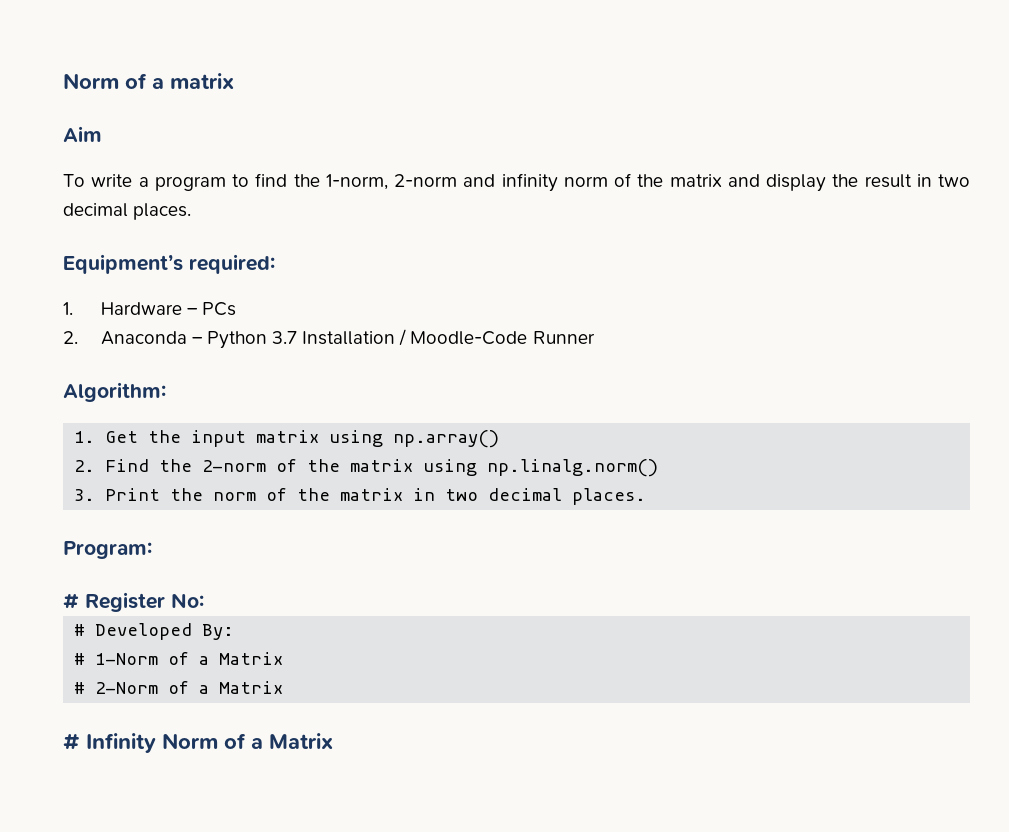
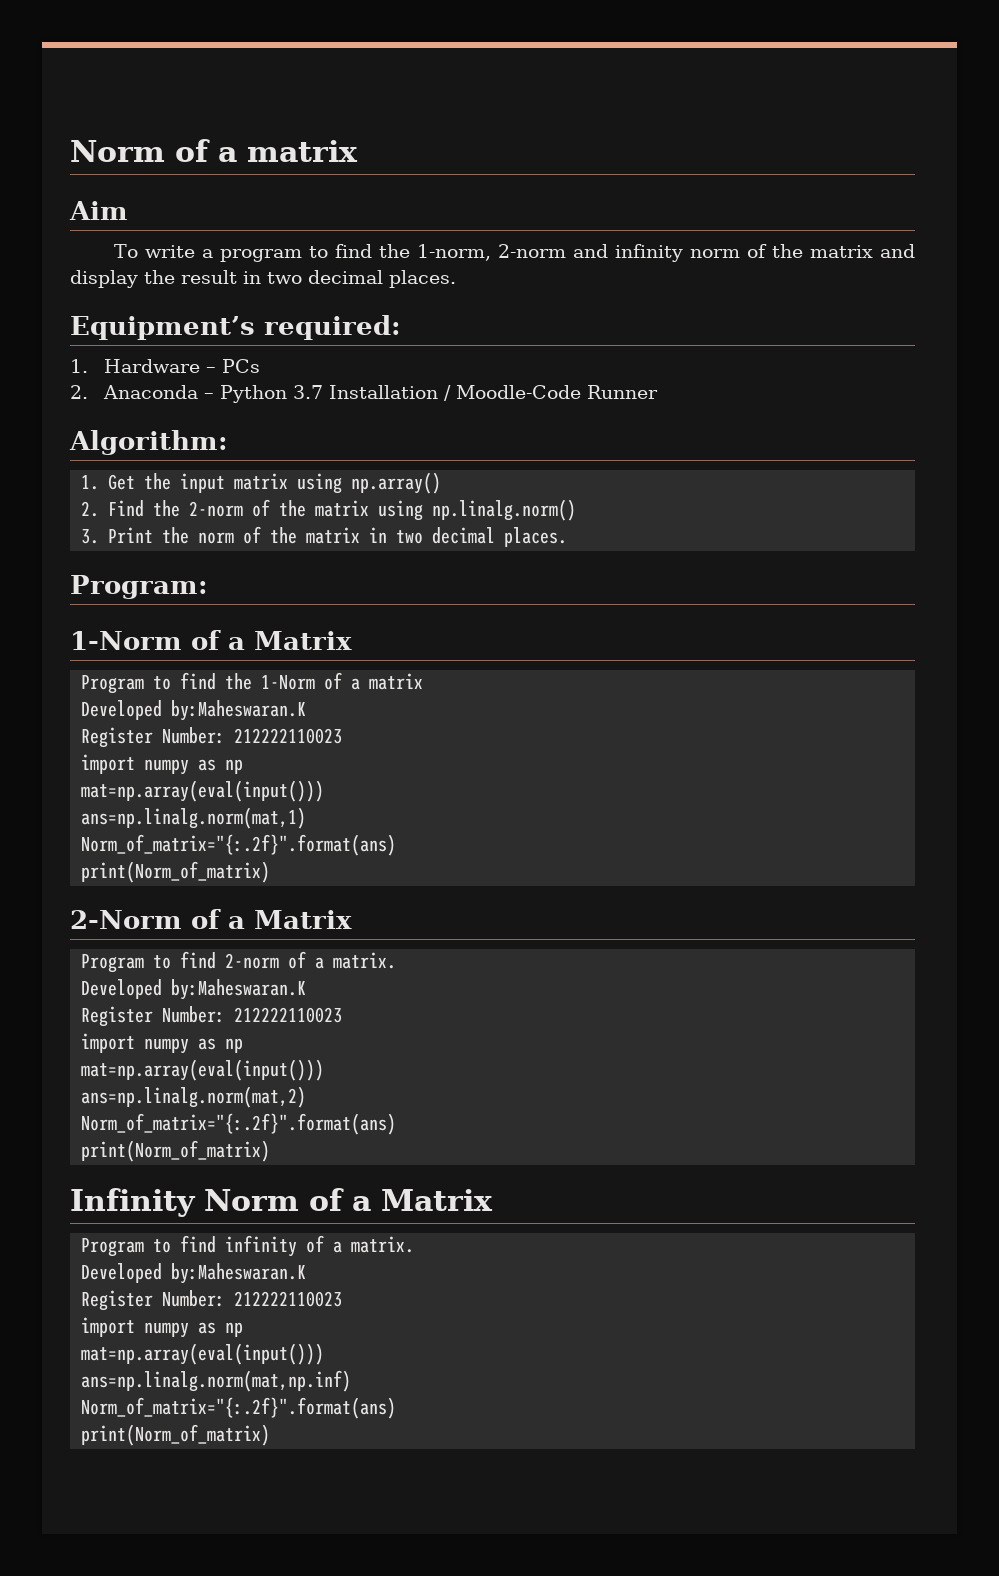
[63,592,204,612] [74,623,235,640] [74,652,284,665] [74,681,284,694] [63,733,80,750] # Register No: // # Developed By: // # 1-Norm of a Matrix // # 2-Norm of a Matrix // # -> [70,630,352,650] [81,672,424,694] [81,700,307,721] [81,727,343,748] [81,754,244,775] [81,780,325,802] [81,807,307,829] [81,834,397,856] [81,861,271,883] [70,909,352,929] [81,951,397,973] [81,979,307,1000] [81,1006,343,1027] [81,1033,244,1054] [81,1059,325,1081] [81,1086,307,1108] [81,1113,397,1135] [81,1140,271,1162] 1-Norm of a Matrix // Program to find the 1-Norm of a matrix // Developed by:Maheswaran.K // Register Number: 212222110023 // import numpy as np // mat=np.array(eval(input())) // ans=np.linalg.norm(mat,1) // Norm_of_matrix="{:.2f}".format(ans) // print(Norm_of_matrix) // 2-Norm of a Matrix // Program to find 2-norm of a matrix. // Developed by:Maheswaran.K // Register Number: 212222110023 // import numpy as np // mat=np.array(eval(input())) // ans=np.linalg.norm(mat,2) // Norm_of_matrix="{:.2f}".format(ans) // print(Norm_of_matrix) //
(333, 741) none -> [81,1235,415,1257] [81,1263,307,1284] [81,1290,343,1311] [81,1317,244,1338] [81,1343,325,1365] [81,1370,352,1392] [81,1397,397,1419] [81,1424,271,1446] // Program to find infinity of a matrix. // Developed by:Maheswaran.K // Register Number: 212222110023 // import numpy as np // mat=np.array(eval(input())) // ans=np.linalg.norm(mat,np.inf) // Norm_of_matrix="{:.2f}".format(ans) // print(Norm_of_matrix)

